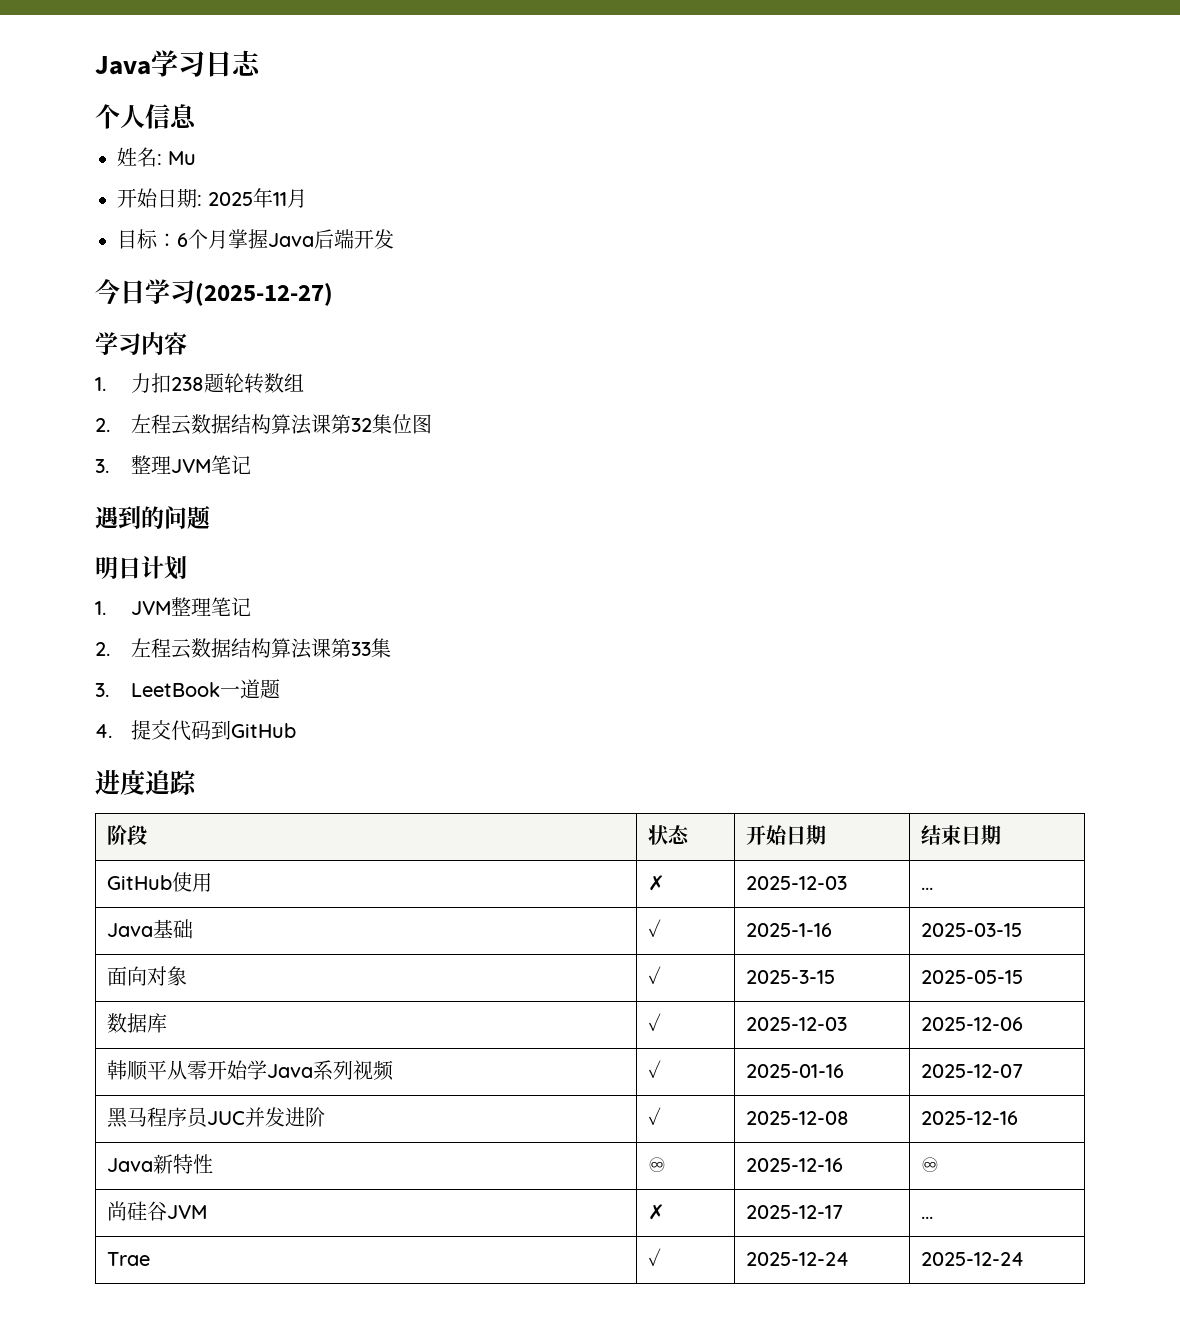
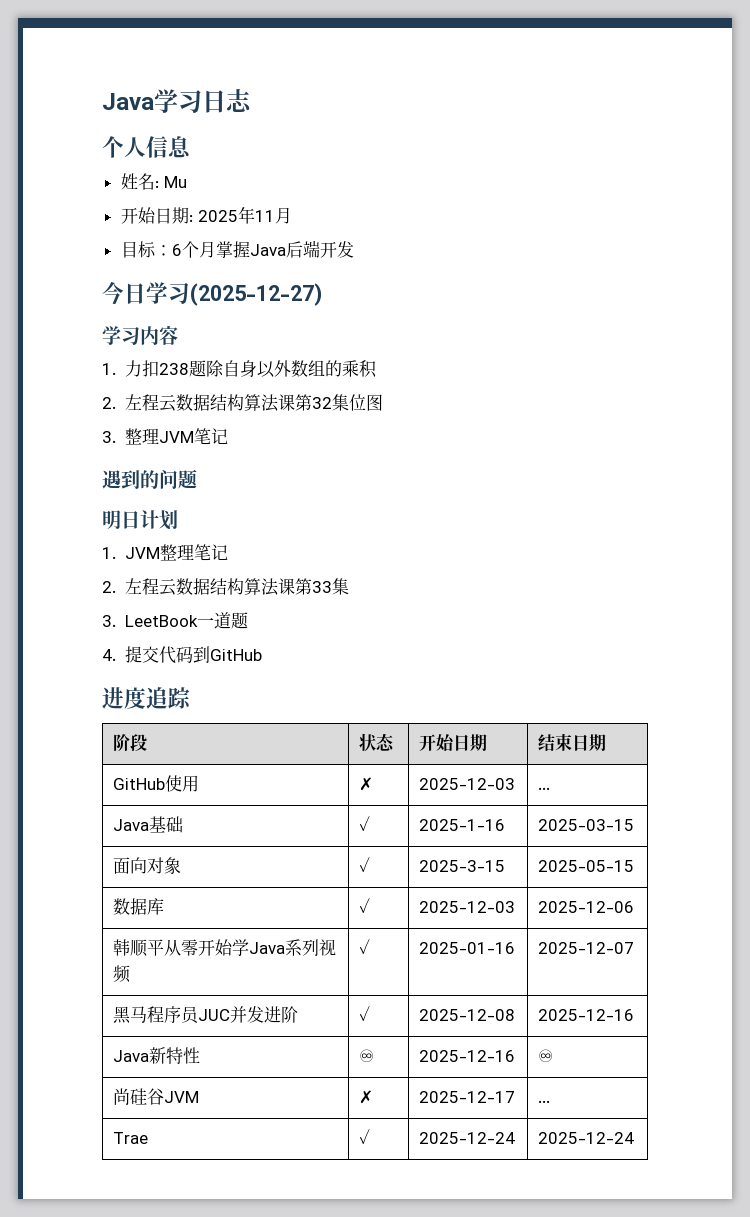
[223,373,264,394] 轮转 -> [205,360,291,378] 除自身以外
(304, 382) none -> [324,360,377,378] 的乘积

